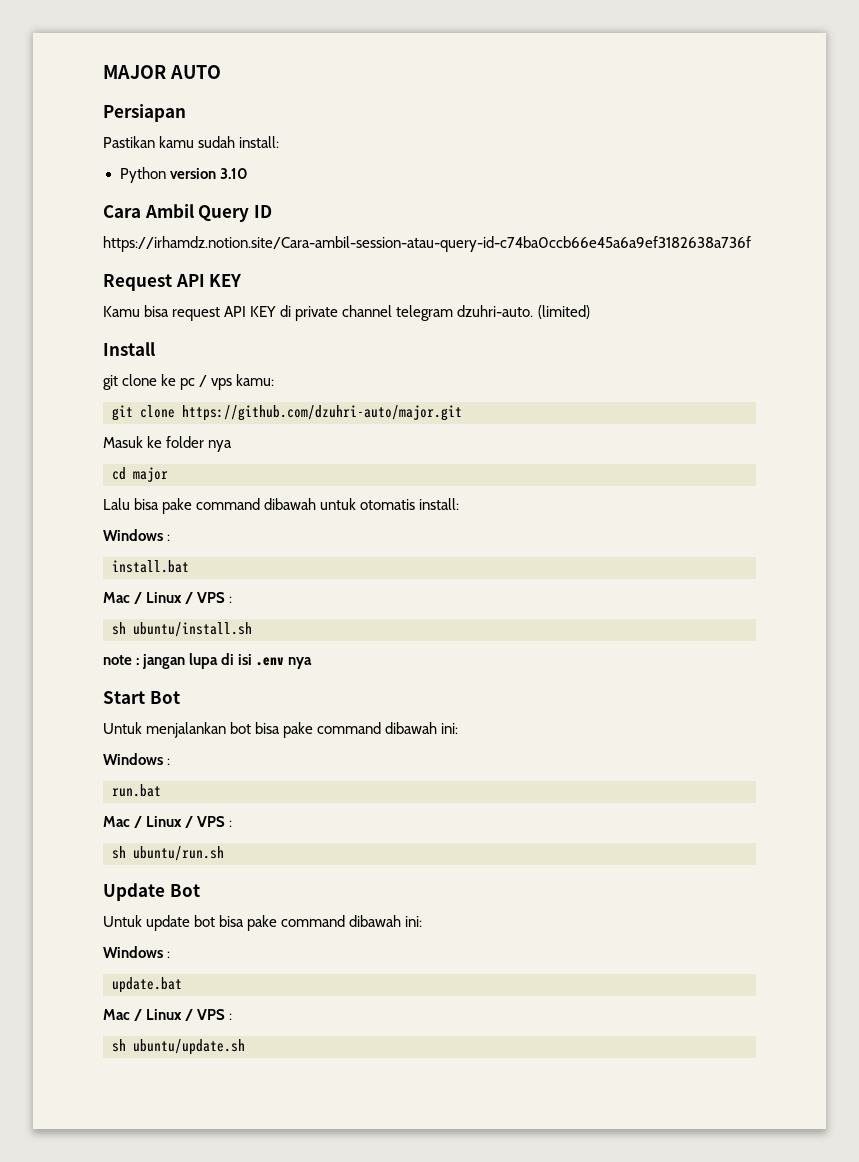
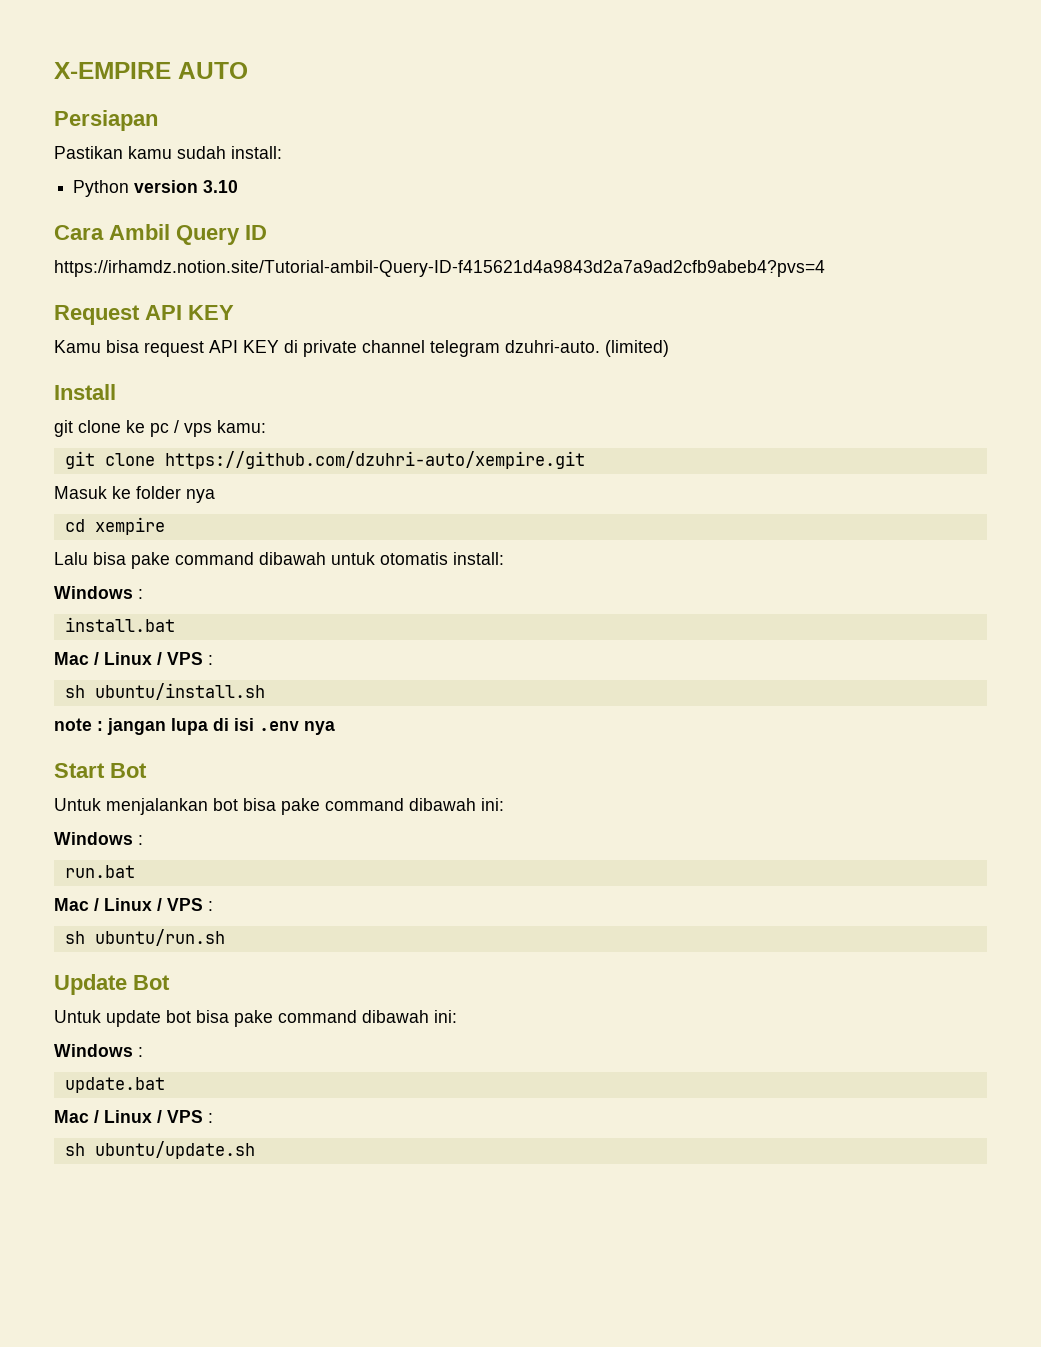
[103,65,166,79] MAJOR -> [54,62,171,79] X-EMPIRE
[103,236,751,252] https://irhamdz.notion.site/Cara-ambil-session-atau-query-id-c74ba0ccb66e45a6a9ef3182638a736f -> [54,260,825,277] https://irhamdz.notion.site/Tutorial-ambil-Query-ID-f415621d4a9843d2a7a9ad2cfb9abeb4?pvs=4
[182,405,462,421] https://github.com/dzuhri-auto/major.git -> [164,451,585,469] https://github.com/dzuhri-auto/xempire.git
[133,467,168,482] major -> [94,517,165,535] xempire

